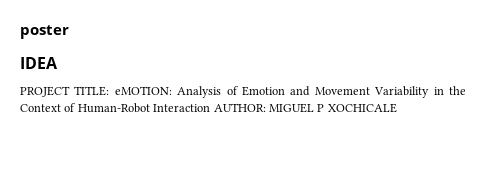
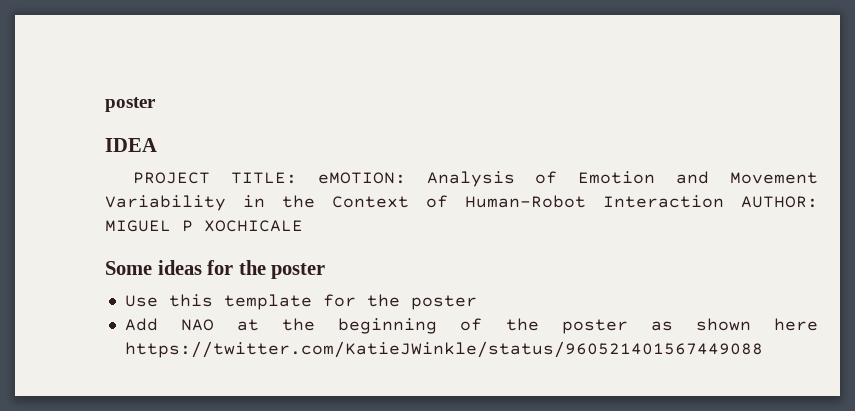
(397, 108) none -> [105,260,326,279] [124,294,477,310] [124,318,819,334] [124,341,763,358] // Some ideas for the poster // Use this template for the poster // Add NAO at the beginning of the poster as shown here https://twitter.com/KatieJWinkle/status/960521401567449088

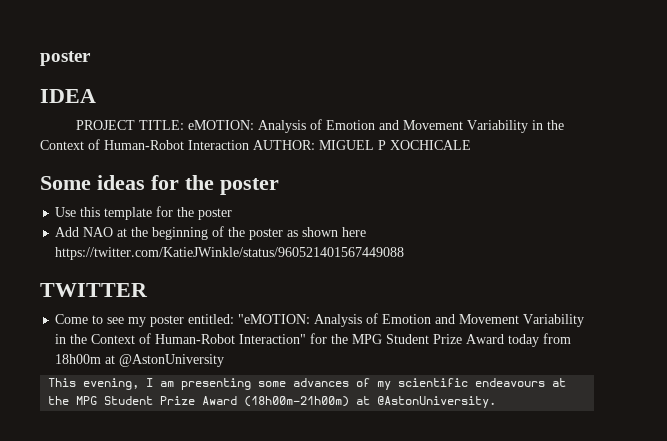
(763, 349) none -> [40,283,148,297] [55,313,585,327] [55,333,572,347] [55,354,225,367] [48,378,567,390] [48,396,497,408] // TWITTER // Come to see my poster entitled: "eMOTION: Analysis of Emotion and Movement Variability in the Context of Human-Robot Interaction" for the MPG Student Prize Award today from 18h00m at @AstonUniversity // This evening, I am presenting some advances of my scientific endeavours at the MPG Student Prize Award (18h00m-21h00m) at @AstonUniversity.

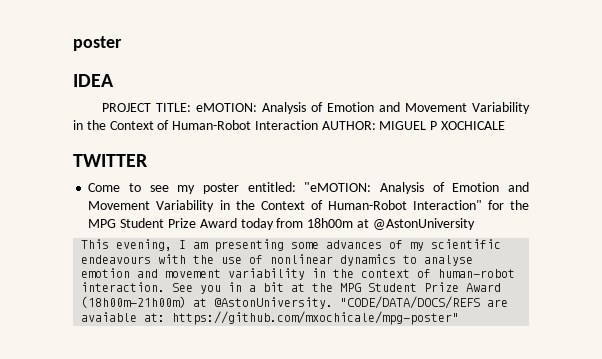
[40,175,279,195] [55,206,233,220] [55,226,367,240] [55,247,405,260] // Some ideas for the poster // Use this template for the poster // Add NAO at the beginning of the poster as shown here https://twitter.com/KatieJWinkle/status/960521401567449088 -> (506, 125) none
(546, 382) none -> [158,254,474,266] [81,268,516,280] [81,282,285,294] with the use of nonlinear dynamics to analyse emotion and movement variability in the context of human-robot interaction. See you in a bit
(497, 402) none -> [340,296,509,309] [81,311,460,325] "CODE/DATA/DOCS/REFS are avaiable at: https://github.com/mxochicale/mpg-poster"

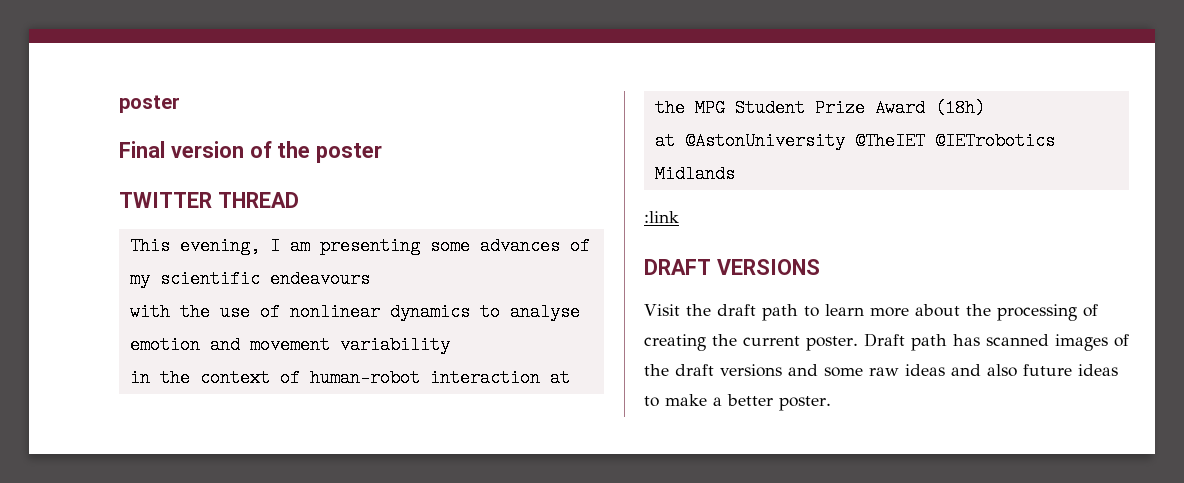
[73,36,122,51] [73,74,114,87] [102,102,530,114] [73,120,506,130] [73,154,148,167] [88,182,530,194] [88,200,529,212] [88,218,475,230] poster // IDEA // PROJECT TITLE: eMOTION: Analysis of Emotion and Movement Variability in the Context of Human-Robot Interaction AUTHOR: MIGUEL P XOCHICALE // TWITTER // Come to see my poster entitled: "eMOTION: Analysis of Emotion and Movement Variability in the Context of Human-Robot Interaction" for the MPG Student Prize Award today from 18h00m at @AstonUniversity -> [119,95,180,113] [119,141,383,163] [119,192,299,208] poster // Final version of the poster // TWITTER THREAD
(152, 259) none -> (370, 279) //
(306, 274) none -> (450, 345) //
[81,282,285,294] interaction. See you in a bit -> [429,369,540,387] interaction
[81,296,509,309] [81,311,460,325] (18h00m-21h00m) at @AstonUniversity. "CODE/DATA/DOCS/REFS are avaiable at: https://github.com/mxochicale/mpg-poster" -> [934,99,985,117] [654,132,1055,150] [654,165,735,183] [644,211,679,223] [644,259,820,275] [644,304,1098,321] [644,333,1129,351] [644,364,1118,377] [644,394,831,411] (18h) // at @AstonUniversity @TheIET @IETrobotics Midlands // :link // DRAFT VERSIONS // Visit the draft path to learn more about the processing of creating the current poster. Draft path has scanned images of the draft versions and some raw ideas and also future ideas to make a better poster.

